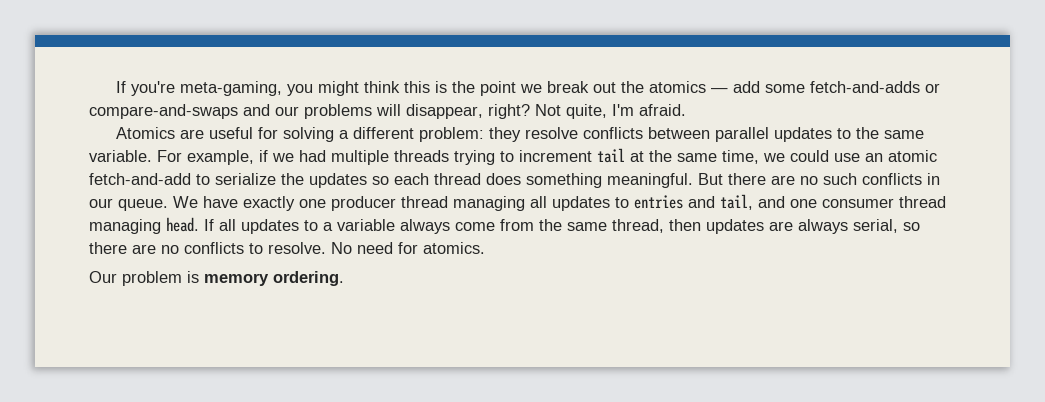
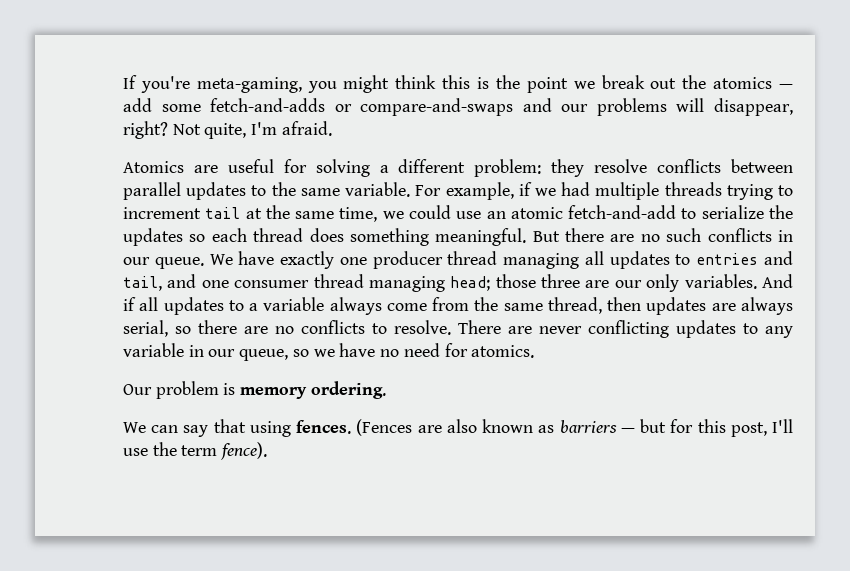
[166,217,214,232] head. If -> [450,274,794,292] [123,297,136,311] head; those three are our only variables. And if
[331,242,352,254] No -> [458,320,793,338] [123,343,400,361] There are never conflicting updates to any variable in our queue, so we have no
(344, 278) none -> [123,419,794,437] [123,442,268,460] // We can say that using fences. (Fences are also known as barriers — but for this post, I'll use the term fence).

